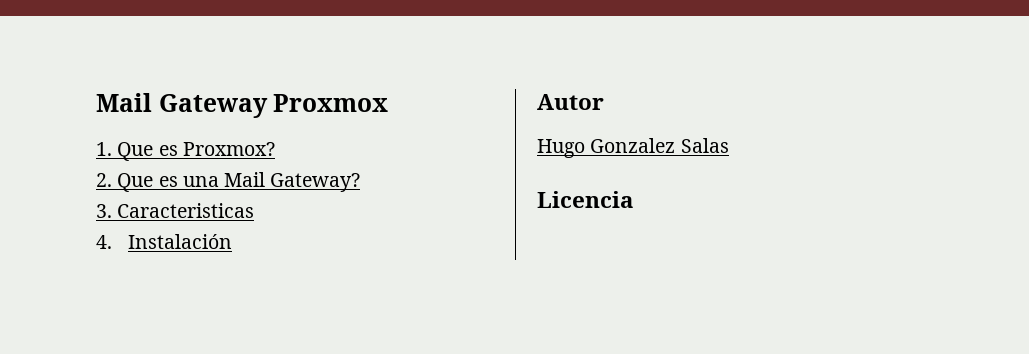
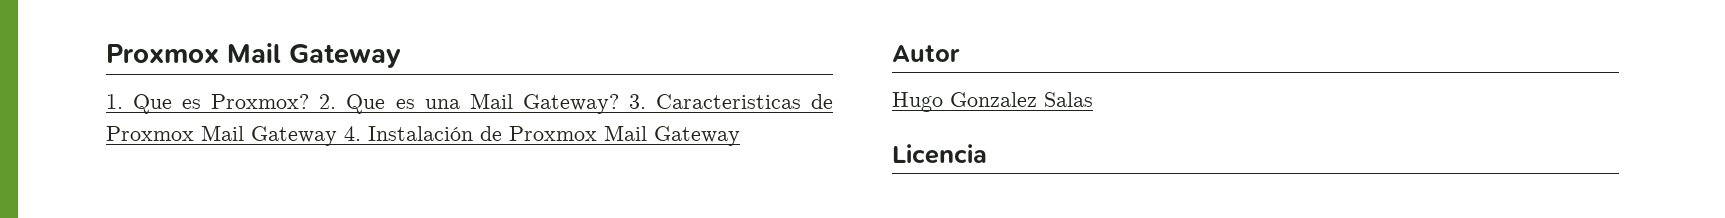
[96,93,389,118] Mail Gateway Proxmox -> [106,43,401,68] Proxmox Mail Gateway
(275, 149) // -> (310, 101) none
(361, 182) // -> (619, 104) none
[96,234,232,249] // 4. Instalación -> [811,94,834,109] [106,125,740,146] de Proxmox Mail Gateway 4. Instalación de Proxmox Mail Gateway

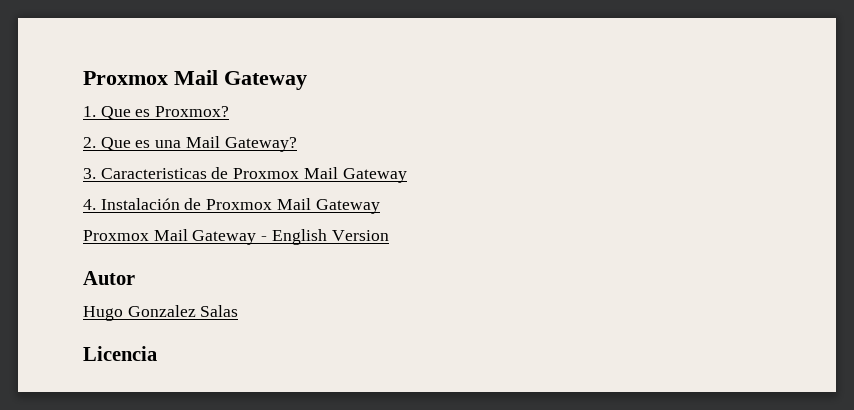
(310, 101) none -> (230, 111) //
(619, 104) none -> (297, 144) //
(337, 136) none -> (407, 175) //
(740, 136) none -> [83,229,389,245] // Proxmox Mail Gateway - English Version

